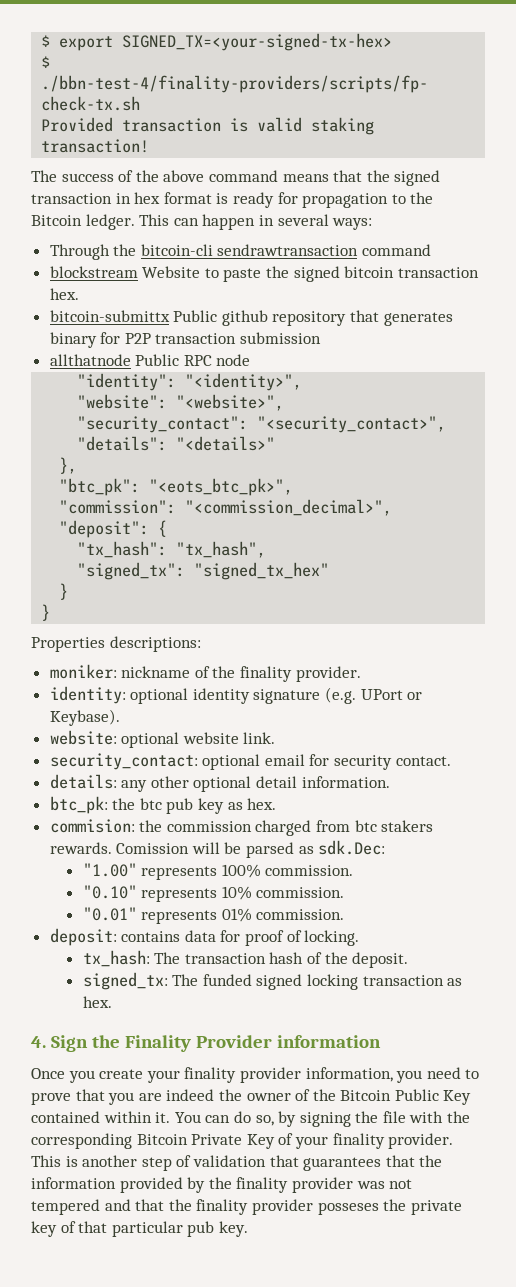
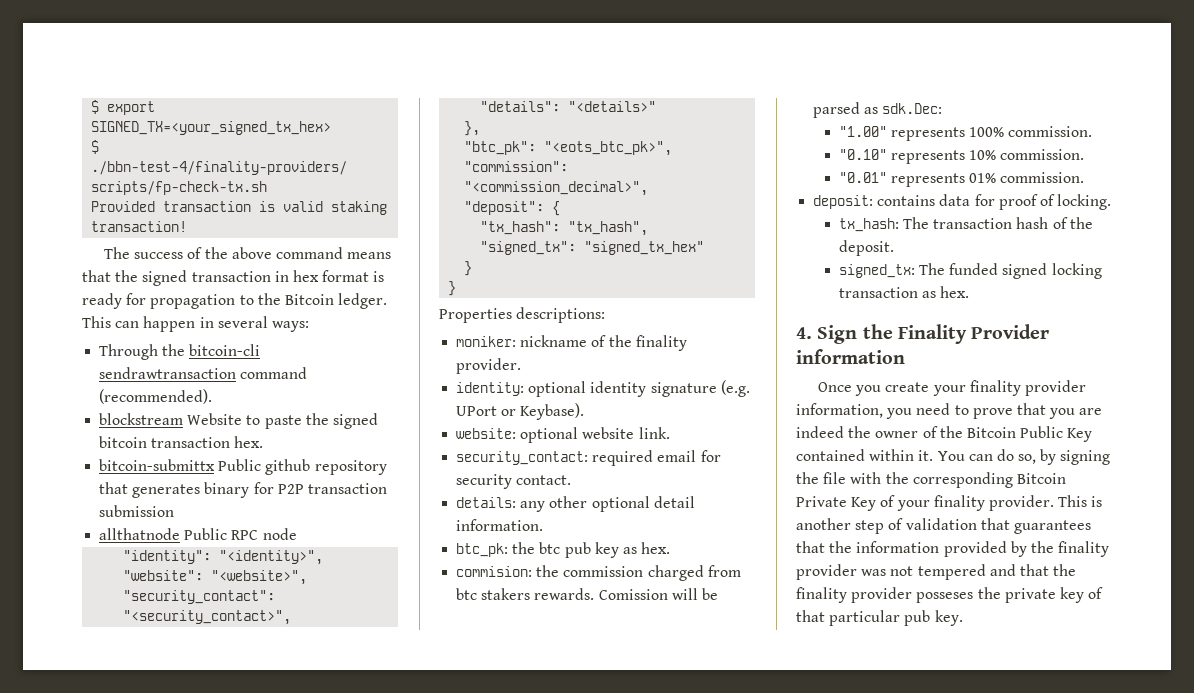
[122,33,393,51] SIGNED_TX=<your-signed-tx-hex> -> [91,121,332,135] SIGNED_TX=<your_signed_tx_hex>
(432, 250) none -> [99,389,213,404] (recommended).
[202,754,261,770] optional -> [592,450,654,466] required

